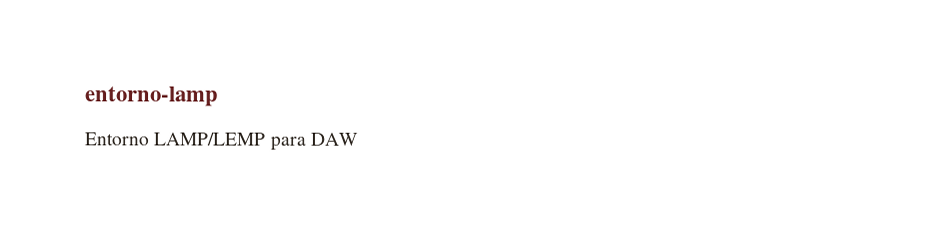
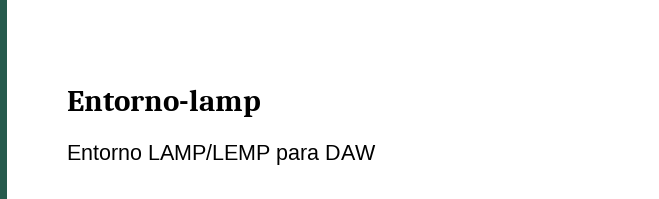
[85,86,219,107] entorno-lamp -> [67,89,261,117] Entorno-lamp

